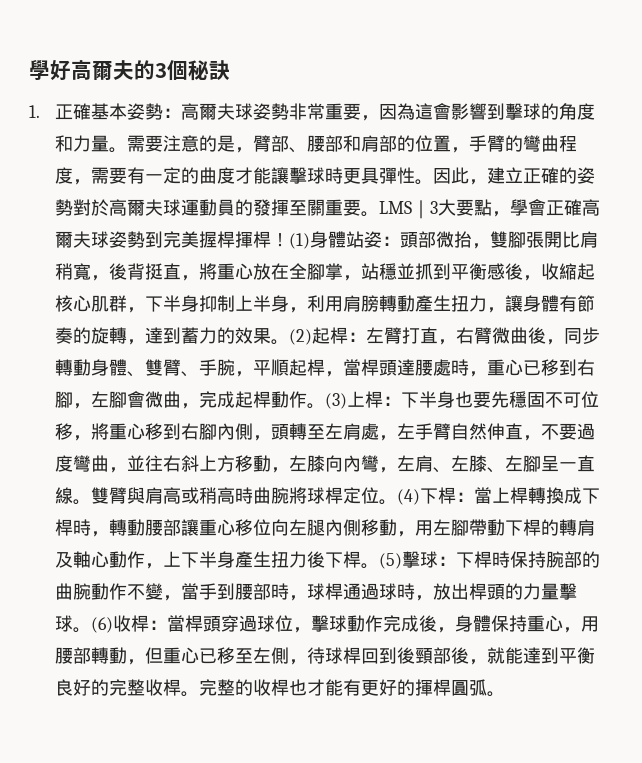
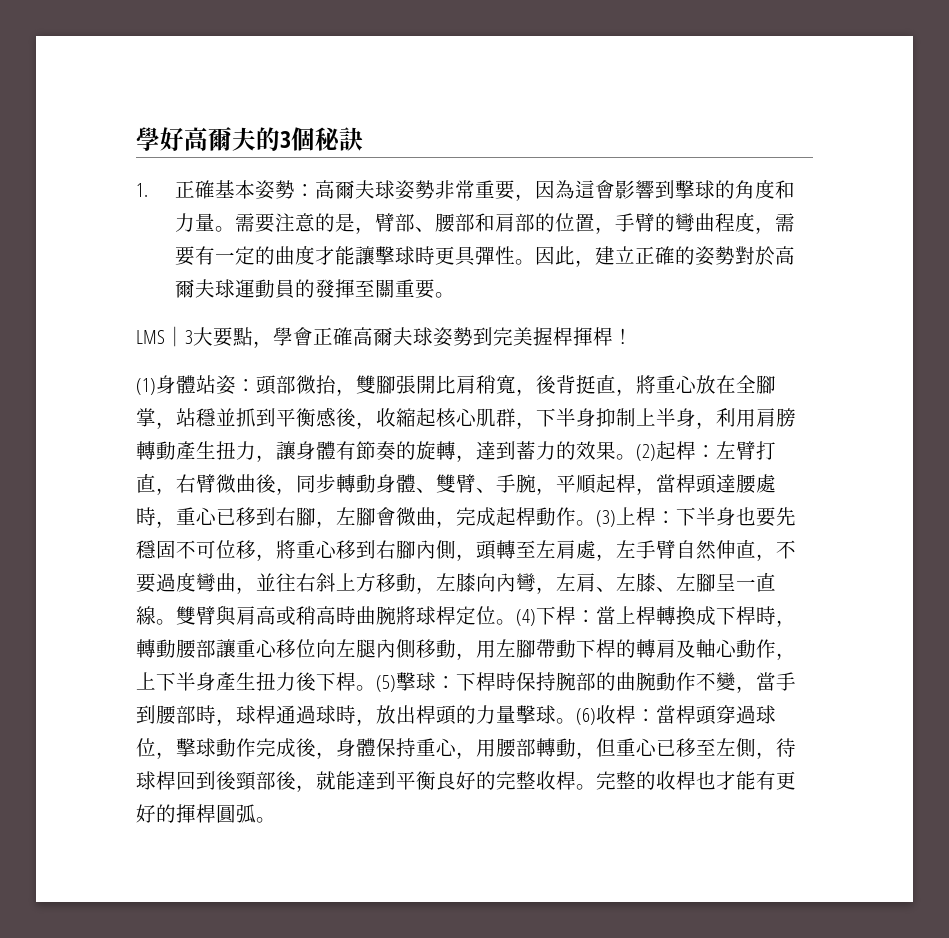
(380, 214) none -> (455, 295) //
(290, 240) none -> (633, 336) //

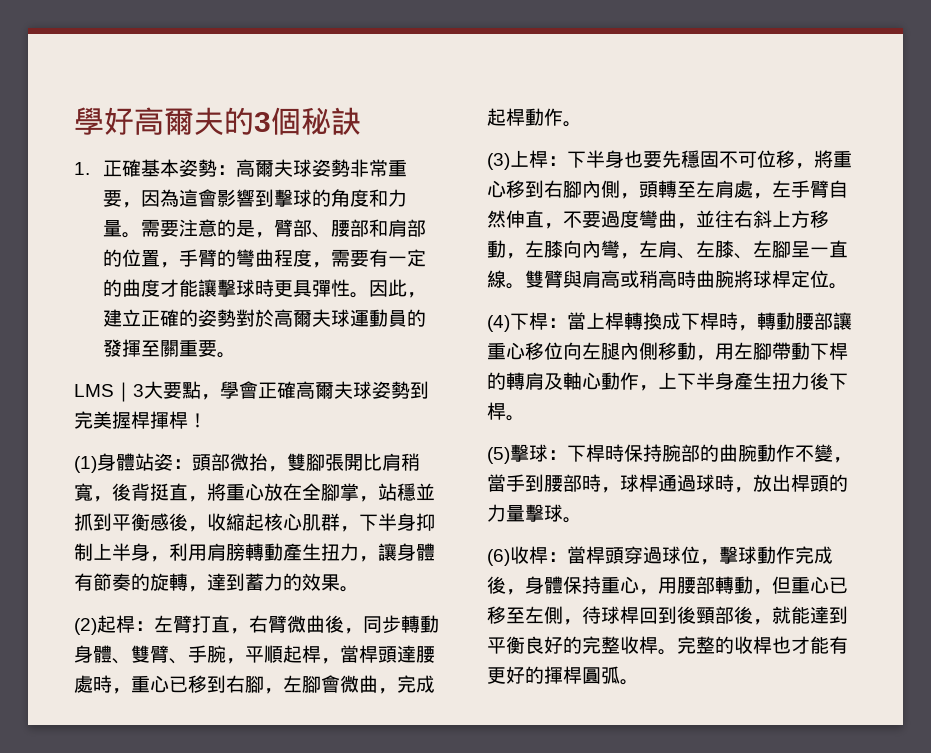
(636, 457) none -> (359, 589) //
(596, 523) none -> (582, 124) //
(516, 622) none -> (848, 286) //
(376, 688) none -> (525, 418) //
(576, 721) none -> (582, 520) //

